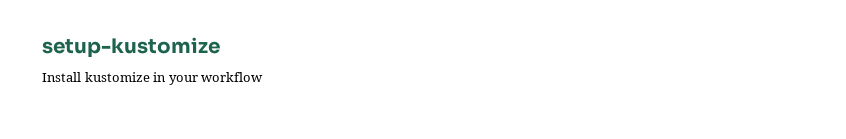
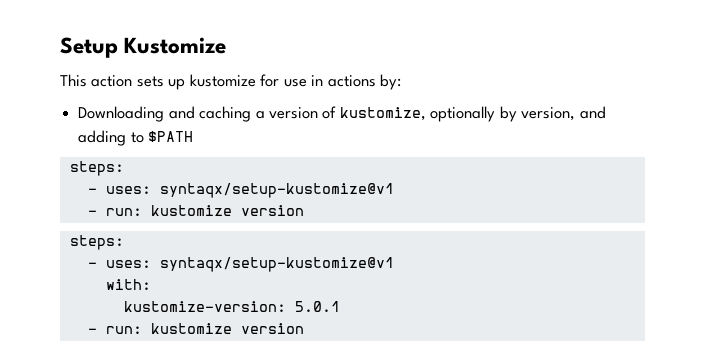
[42,37,220,58] [42,72,264,85] setup-kustomize // Install kustomize in your workflow -> [60,37,227,58] [60,74,402,90] [78,106,606,122] [78,130,194,146] [69,161,124,176] [87,183,394,198] [87,205,304,216] [69,235,124,250] [87,257,394,272] [105,279,151,290] [123,301,340,312] [87,323,304,334] Setup Kustomize // This action sets up kustomize for use in actions by: // Downloading and caching a version of kustomize, optionally by version, and adding to $PATH // steps: // - uses: syntaqx/setup-kustomize@v1 // - run: kustomize version // steps: // - uses: syntaqx/setup-kustomize@v1 // with: // kustomize-version: 5.0.1 // - run: kustomize version

